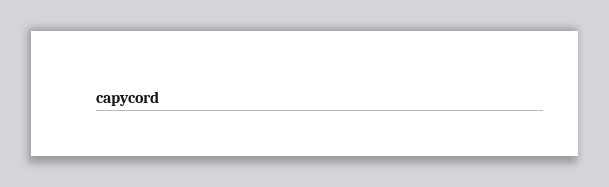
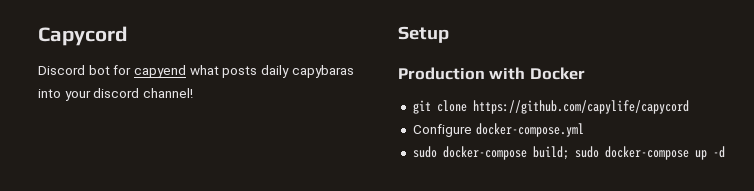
[96,91,159,106] capycord -> [38,26,127,46] [38,65,354,78] [38,88,193,101] [398,26,449,43] [398,67,585,80] [412,100,689,114] [412,123,584,137] [412,146,725,160] Capycord // Discord bot for capyend what posts daily capybaras into your discord channel! // Setup // Production with Docker // git clone https://github.com/capylife/capycord // Configure docker-compose.yml // sudo docker-compose build; sudo docker-compose up -d

